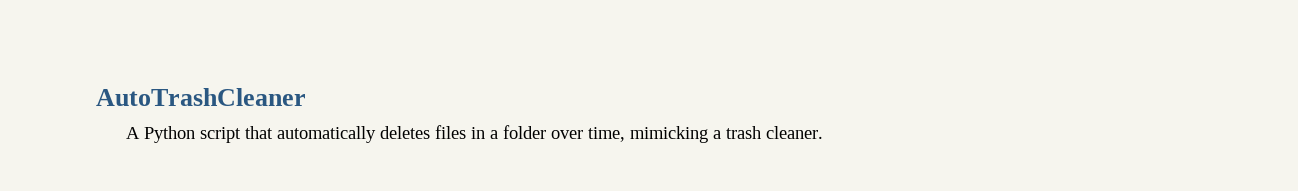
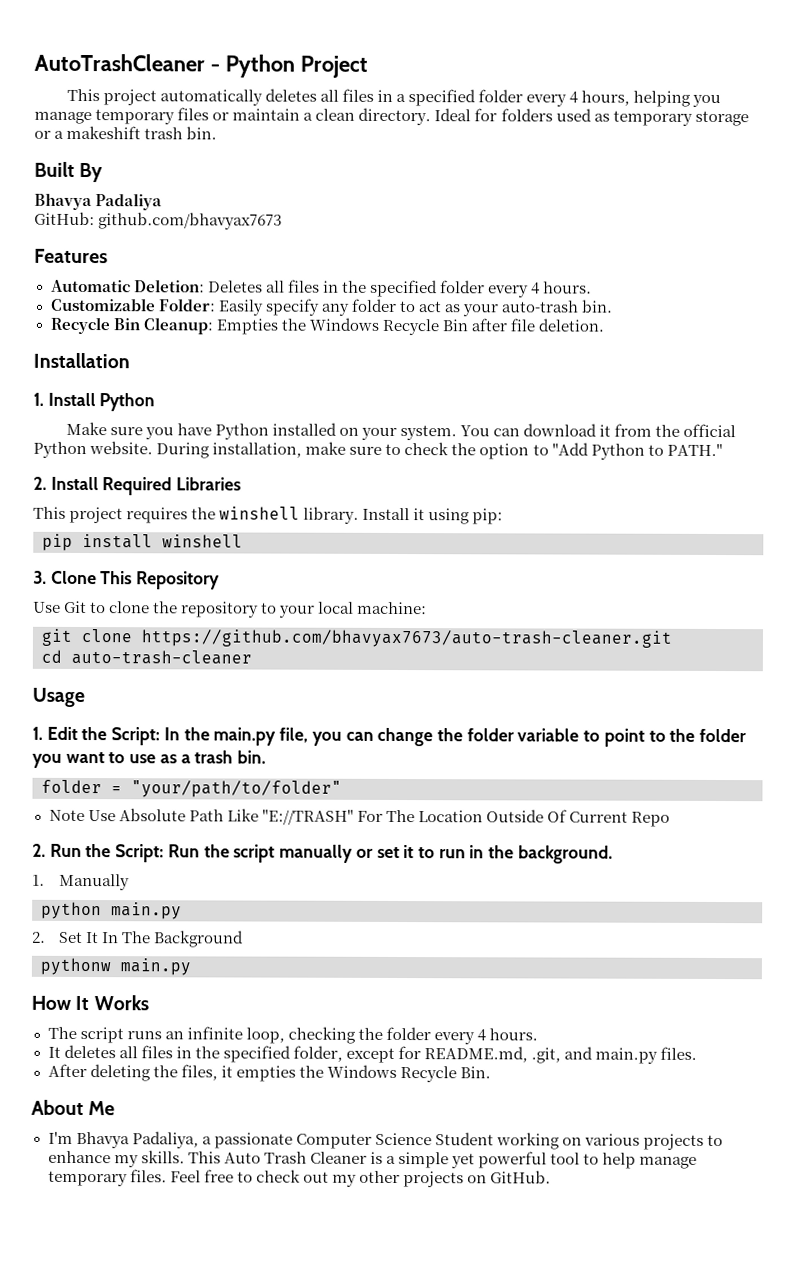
[125,126,273,143] // A Python script that -> [209,54,368,78] [66,88,157,106] - Python Project // This project
(430, 132) none -> [319,89,339,102] all
[502,125,823,143] folder over time, mimicking a trash cleaner. -> [407,89,722,108] [34,107,749,127] [34,125,218,140] [34,161,104,183] [34,192,163,211] [34,211,283,230] [34,248,108,264] [50,279,593,298] [50,297,614,317] [49,316,605,336] [33,352,130,369] [33,392,156,412] [65,421,737,441] [33,441,723,460] [33,476,242,496] [33,506,504,525] [42,533,243,551] [33,570,221,590] [33,600,428,618] [41,628,673,648] [41,649,252,665] [32,687,85,708] [32,726,747,747] [32,750,267,768] [41,779,342,798] [48,808,671,827] [32,843,613,864] [32,873,131,891] [41,901,182,920] [32,930,245,948] [40,957,191,976] [31,995,149,1011] [47,1026,539,1045] [47,1044,698,1064] [47,1063,491,1083] [31,1099,116,1116] [47,1131,724,1150] [47,1150,698,1169] [47,1169,552,1188] specified folder every 4 hours, helping you manage temporary files or maintain a clean directory. Ideal for folders used as temporary storage or a makeshift trash bin. // Built By // Bhavya Padaliya // GitHub: github.com/bhavyax7673 // Features // Automatic Deletion: Deletes all files in the specified folder every 4 hours. // Customizable Folder: Easily specify any folder to act as your auto-trash bin. // Recycle Bin Cleanup: Empties the Windows Recycle Bin after file deletion. // Installation // 1. Install Python // Make sure you have Python installed on your system. You can download it from the official Python website. During installation, make sure to check the option to "Add Python to PATH." // 2. Install Required Libraries // This project requires the winshell library. Install it using pip: // pip install winshell // 3. Clone This Repository // Use Git to clone the repository to your local machine: // git clone https://github.com/bhavyax7673/auto-trash-cleaner.git // cd auto-trash-cleaner // Usage // 1. Edit the Script: In the main.py file, you can change the folder variable to point to the folder you want to use as a trash bin. // folder = "your/path/to/folder" // Note Use Absolute Path Like "E://TRASH" For The Location Outside Of Current Repo // 2. Run the Script: Run the script manually or set it to run in the background. // 1. Manually // python main.py // 2. Set It In The Background // pythonw main.py // How It Works // The script runs an infinite loop, checking the folder every 4 hours. // It deletes all files in the specified folder, except for README.md, .git, and main.py files. // After deleting the files, it empties the Windows Recycle Bin. // About Me // I'm Bhavya Padaliya, a passionate Computer Science Student working on various projects to enhance my skills. This Auto Trash Cleaner is a simple yet powerful tool to help manage temporary files. Feel free to check out my other projects on GitHub.

